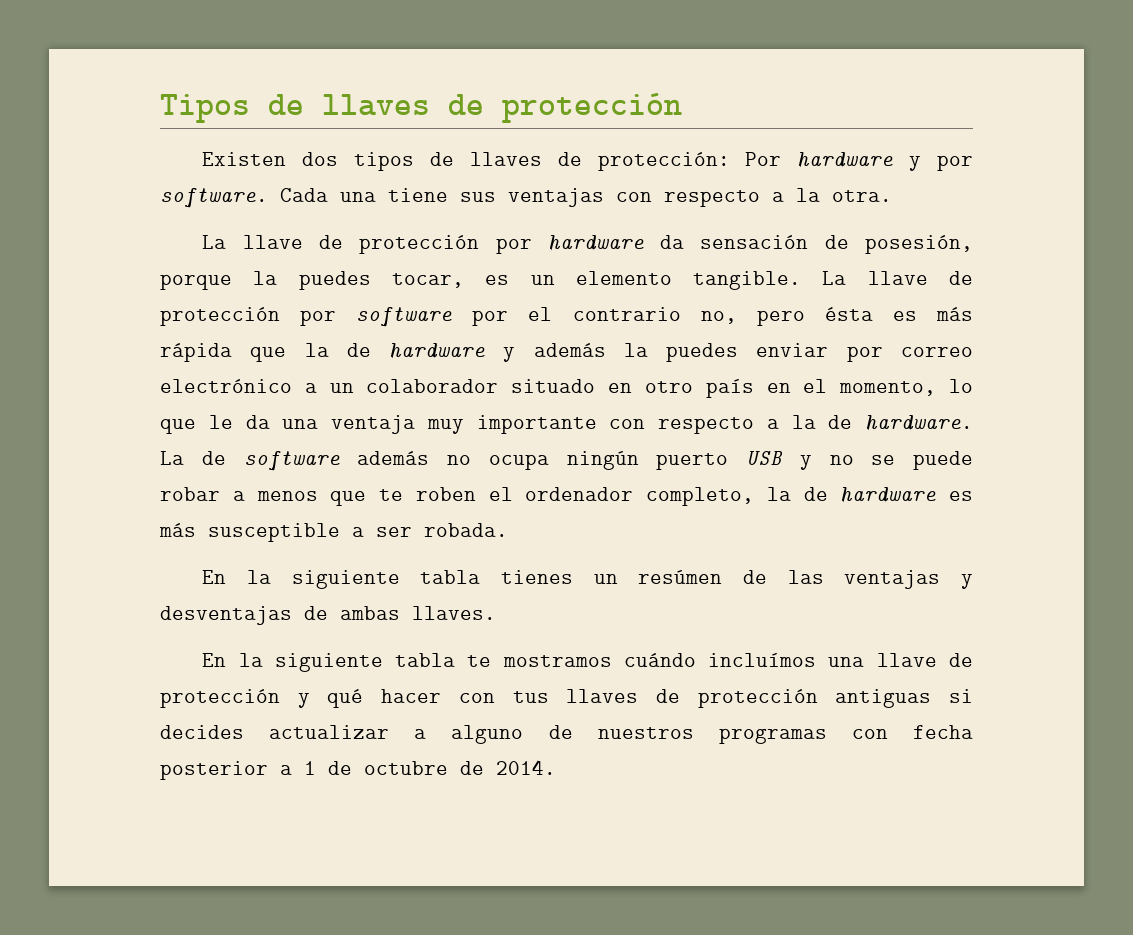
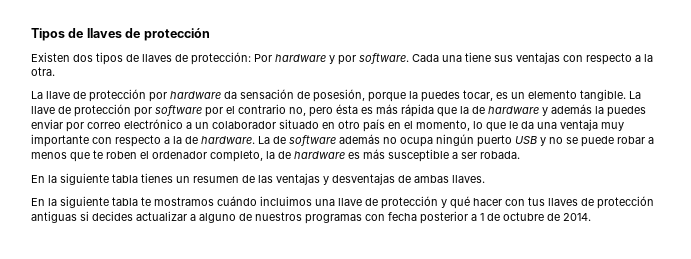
[638,570,723,584] resúmen -> [193,176,239,183] resumen
[708,653,817,667] incluímos -> [260,196,312,206] incluimos

